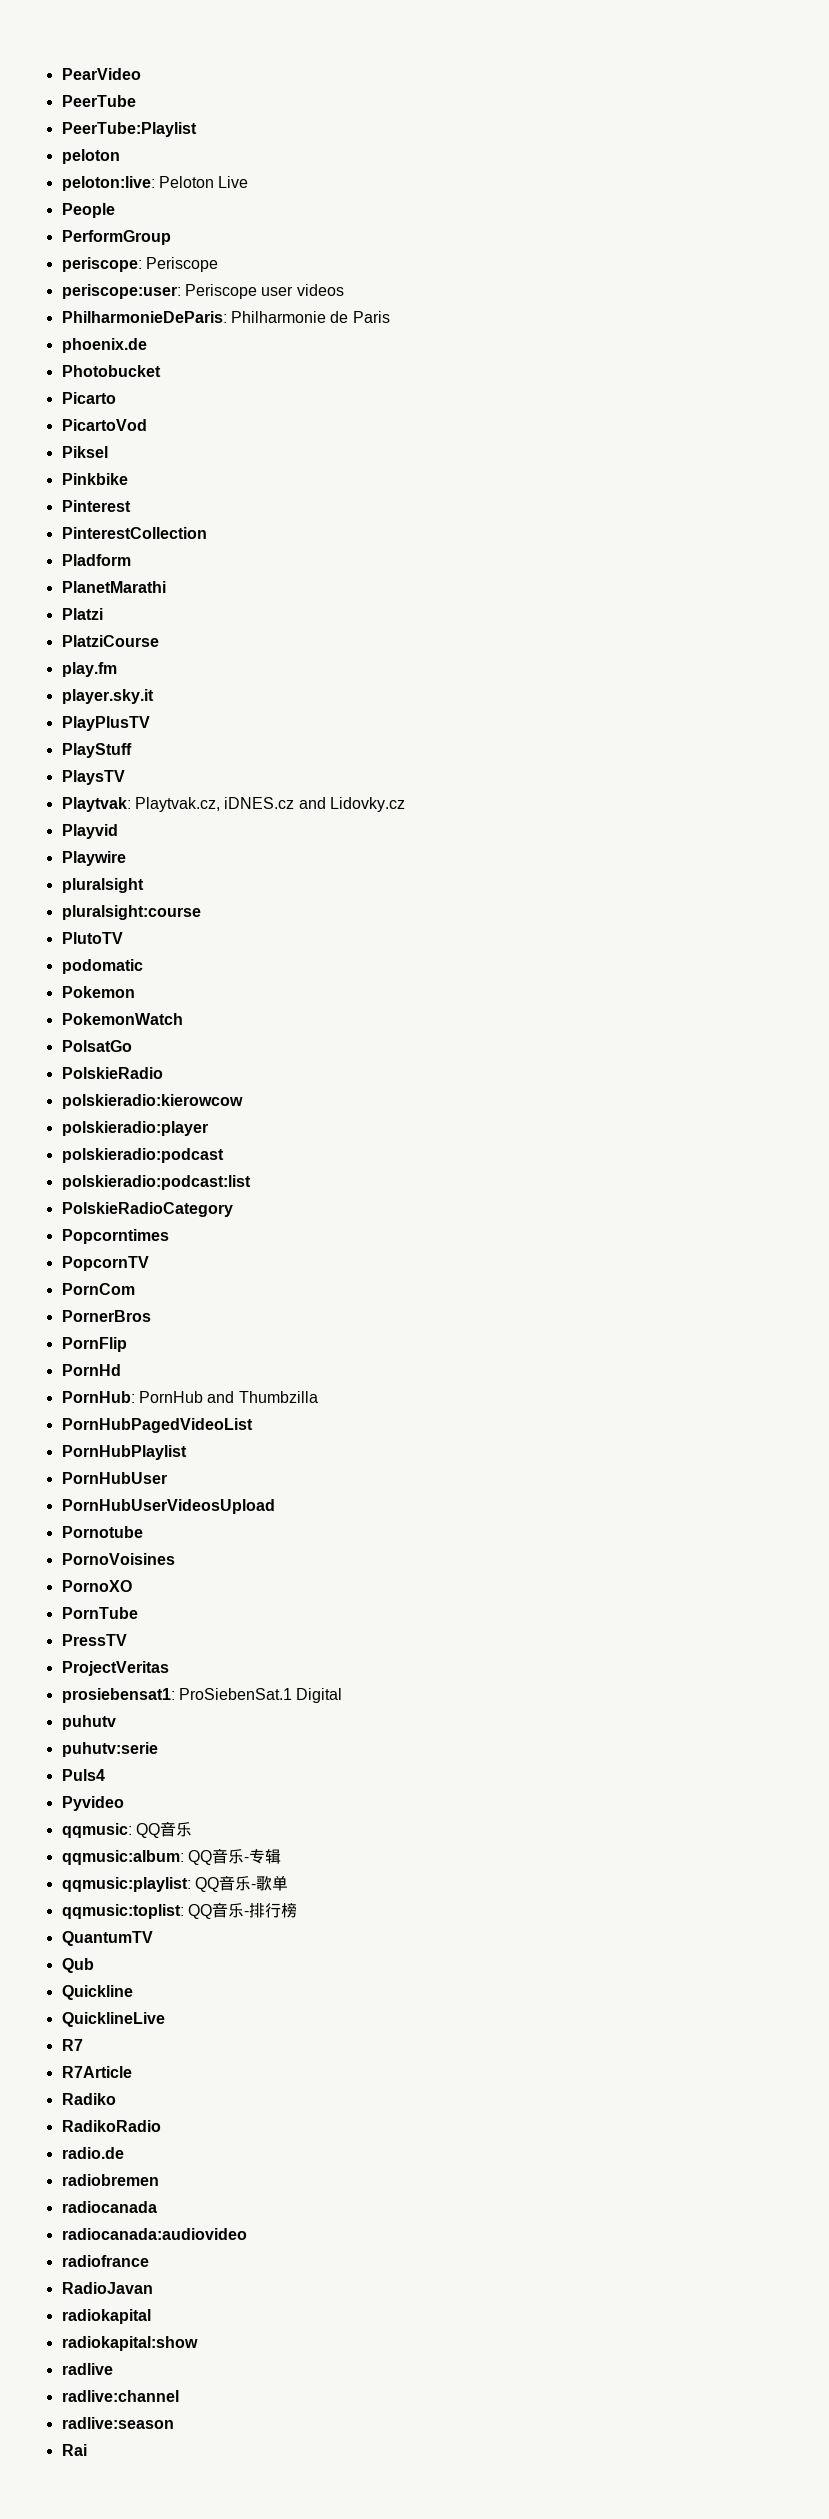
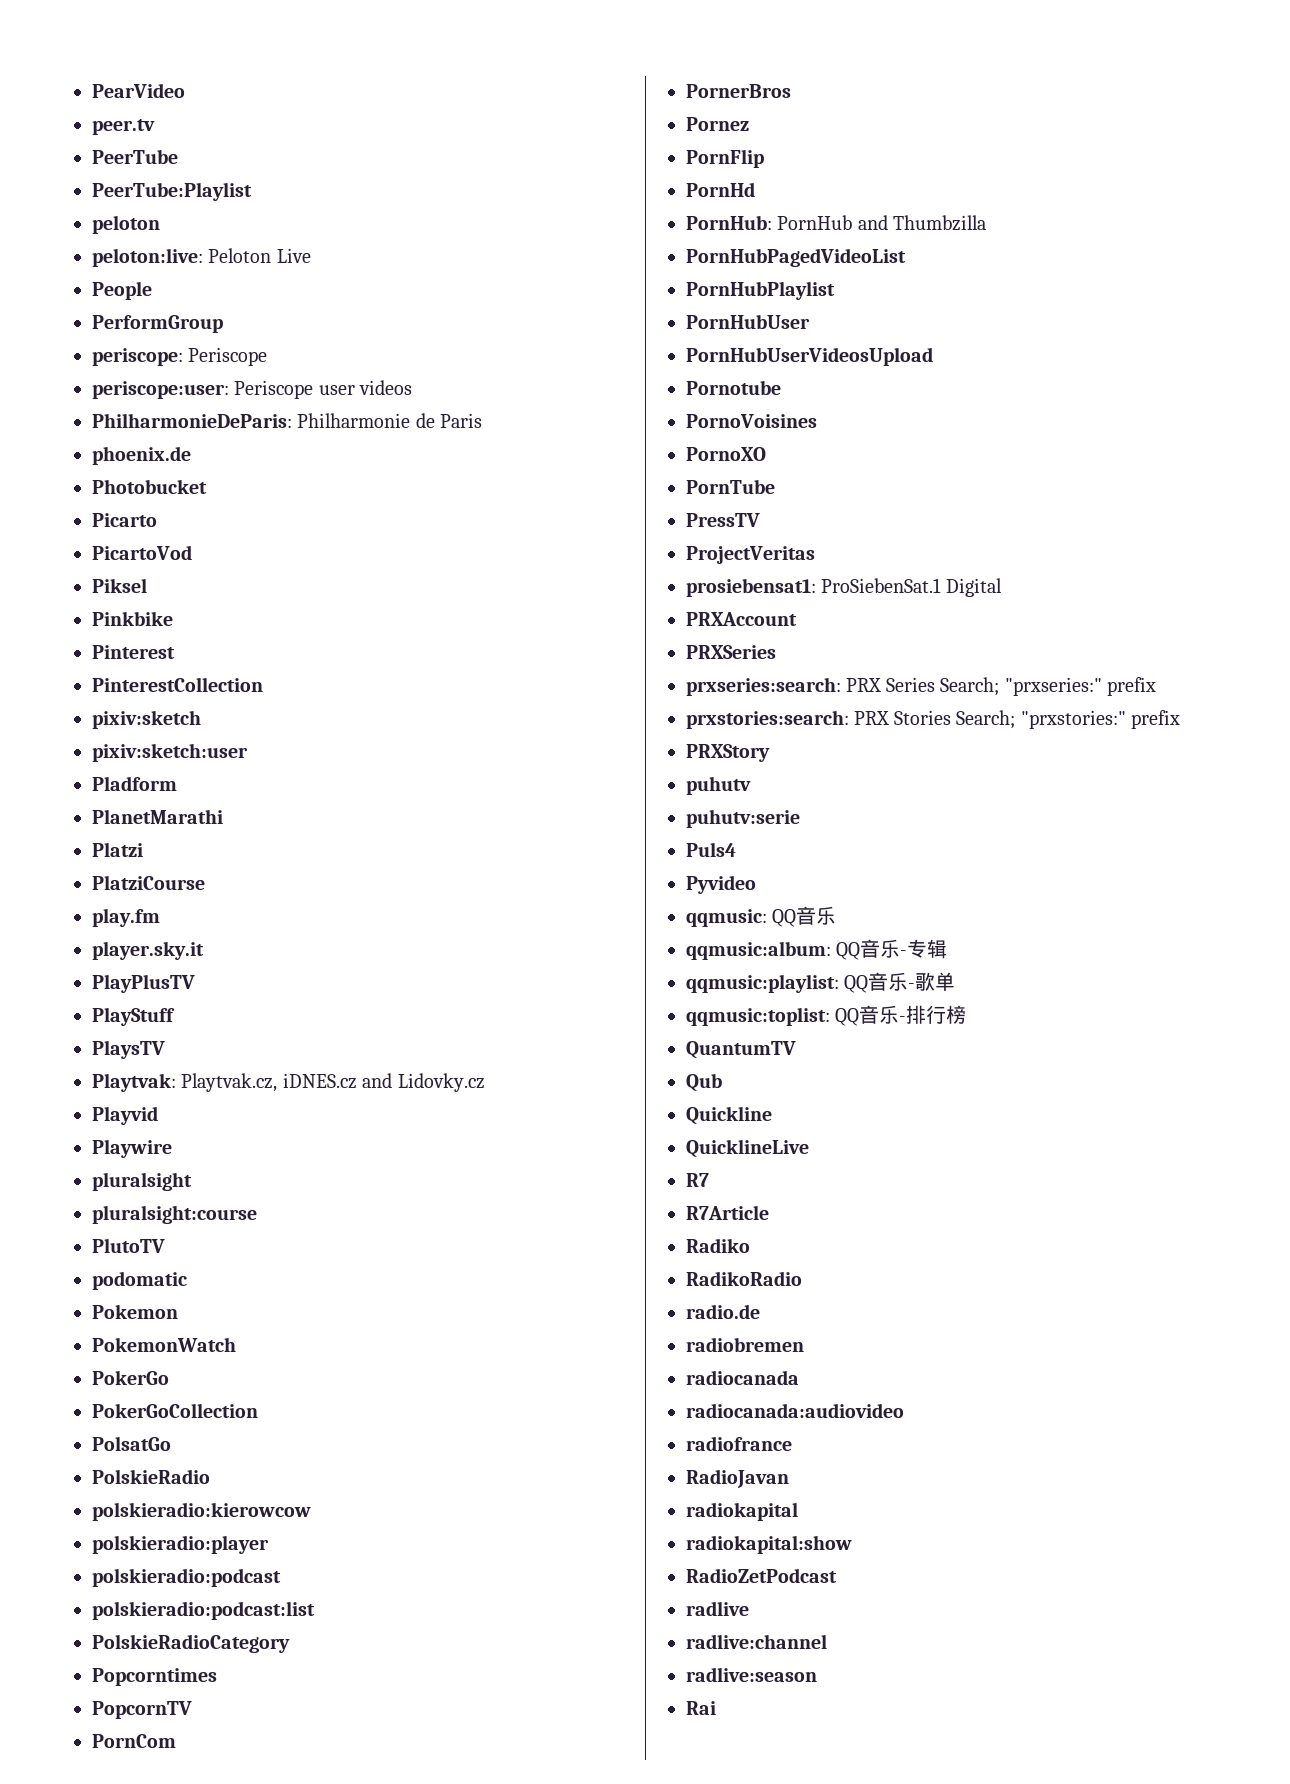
(141, 74) none -> [92,119,155,135] // peer.tv
(207, 533) none -> [92,710,201,729] [92,743,248,762] // pixiv:sketch // pixiv:sketch:user
(183, 1019) none -> [92,1370,169,1385] [92,1403,258,1418] // PokerGo // PokerGoCollection
(151, 1316) none -> [686,117,749,131] // Pornez
(343, 1695) none -> [686,612,797,626] [686,645,776,659] [686,677,1156,696] [686,710,1180,729] [686,744,770,762] // PRXAccount // PRXSeries // prxseries:search: PRX Series Search; "prxseries:" prefix // prxstories:search: PRX Stories Search; "prxstories:" prefix // PRXStory
(198, 2343) none -> [686,1568,837,1583] // RadioZetPodcast

